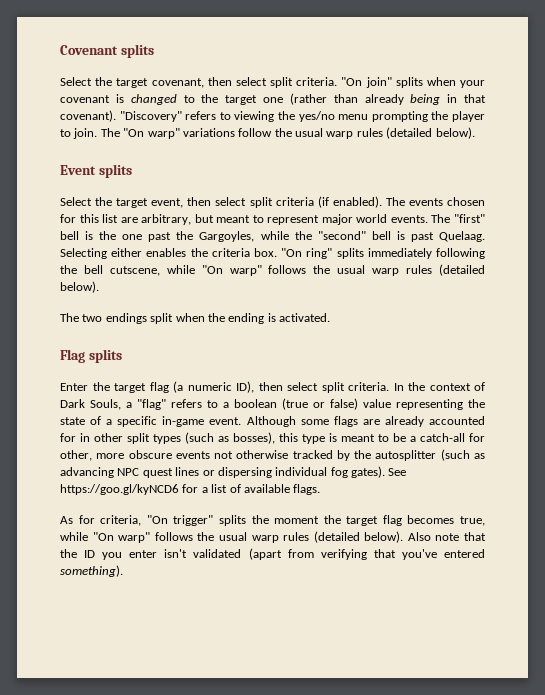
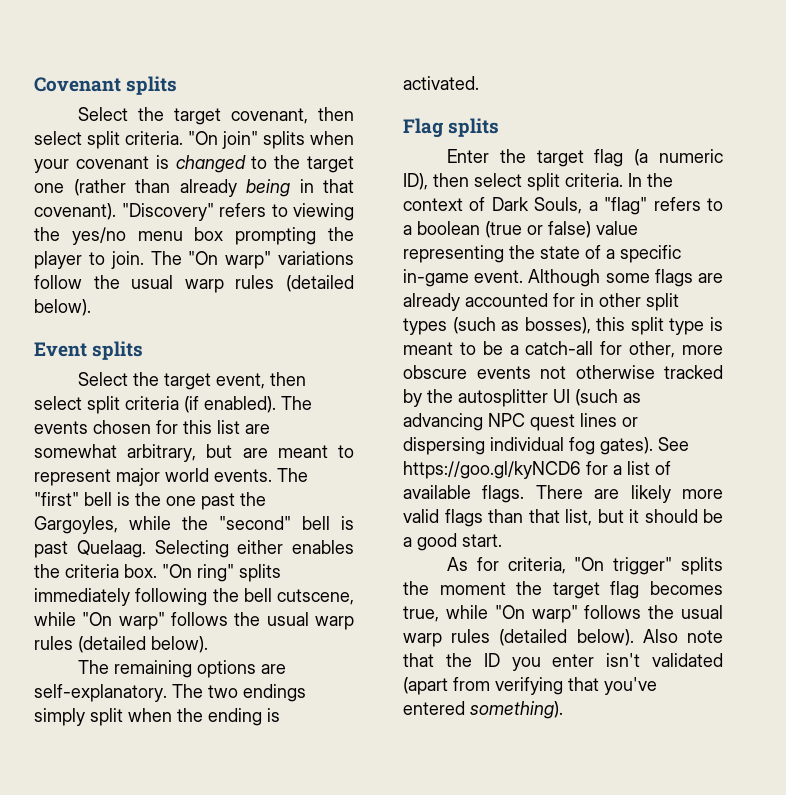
(369, 117) none -> [194,227,224,241] box
(138, 220) none -> [34,444,117,458] somewhat
(214, 218) none -> [242,448,268,458] are
(79, 317) none -> [114,660,287,678] [34,684,203,702] remaining options are self-explanatory. The
(147, 318) none -> [34,708,85,726] simply
(298, 437) none -> [630,317,664,335] split
(437, 455) none -> [553,389,570,403] UI
(321, 489) none -> [535,485,723,503] [403,509,723,527] [403,533,502,551] There are likely more valid flags than that list, but it should be a good start.

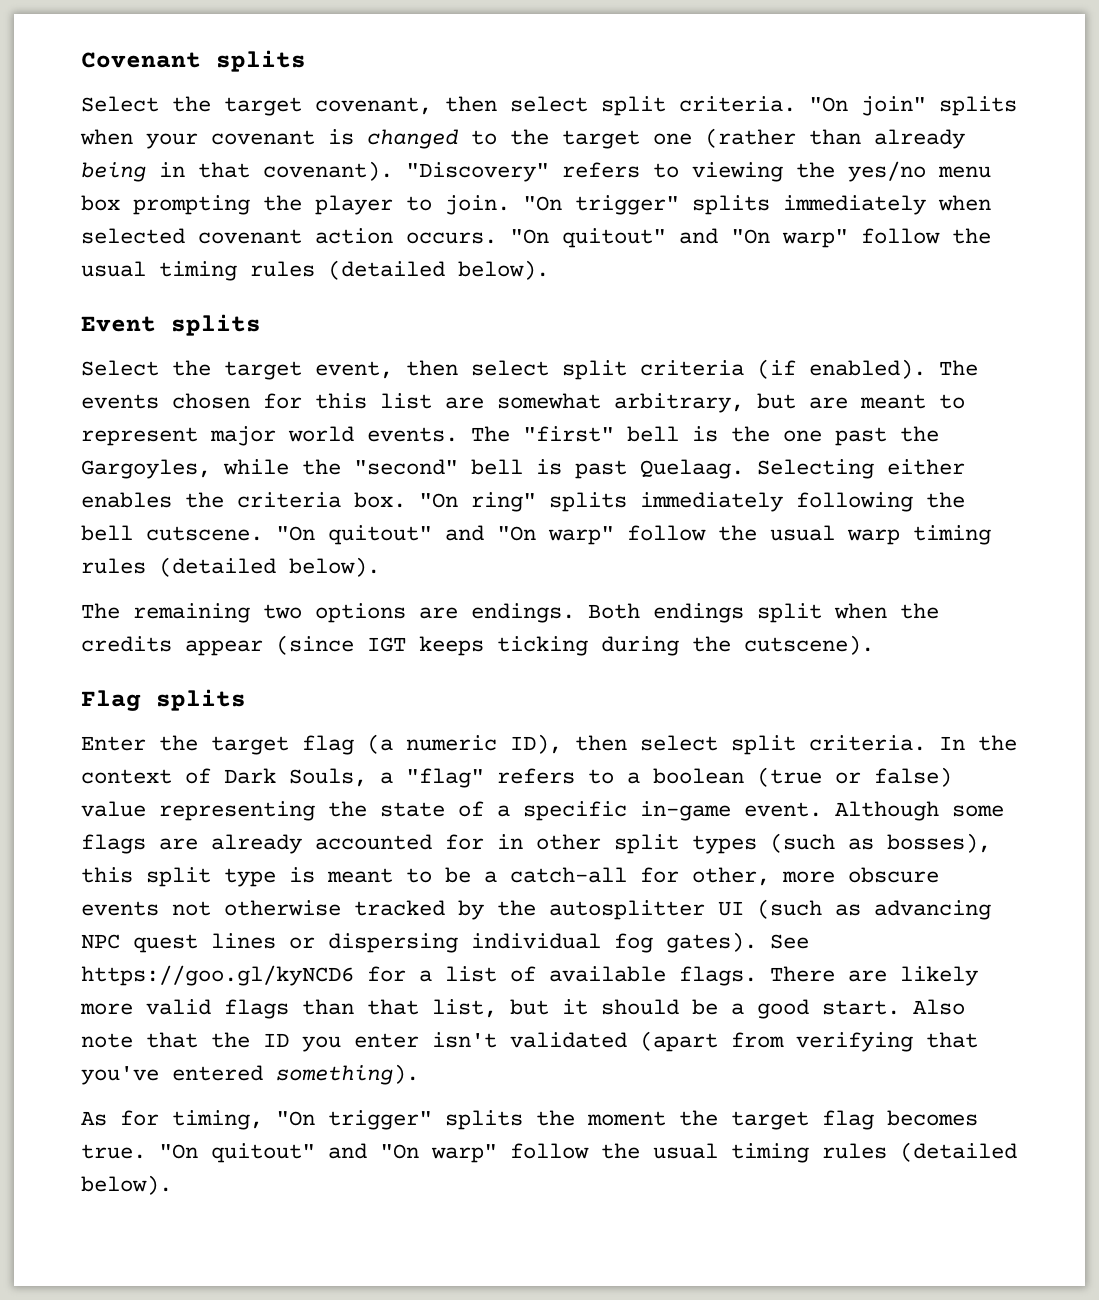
[150,251,354,269] [34,275,224,293] The "On warp" variations follow the usual warp -> [523,195,991,215] [81,228,991,248] [81,261,237,281] "On trigger" splits immediately when selected covenant action occurs. "On quitout" and "On warp" follow the usual timing
[277,589,354,605] [34,612,355,630] cutscene, while "On warp" follows the usual warp -> [146,525,991,545] cutscene. "On quitout" and "On warp" follow the usual warp timing
(193, 669) none -> [263,604,302,619] two
[34,684,306,702] [34,708,280,726] [403,76,479,90] self-explanatory. The two endings simply split when the ending is activated. -> [471,603,939,623] [81,635,874,656] endings. Both endings split when the credits appear (since IGT keeps ticking during the cutscene).
[447,557,723,575] [403,581,723,599] [403,605,723,623] [403,629,634,647] // As for criteria, "On trigger" splits the moment the target flag becomes true, while "On warp" follows the usual warp rules (detailed below). -> (900, 1007) none
(563, 710) none -> [81,1110,978,1130] [81,1142,1017,1163] [81,1175,172,1195] // As for timing, "On trigger" splits the moment the target flag becomes true. "On quitout" and "On warp" follow the usual timing rules (detailed below).

